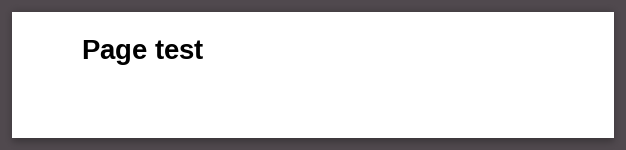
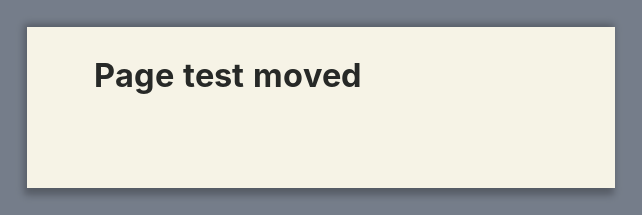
(203, 49) none -> [252,63,361,87] moved

